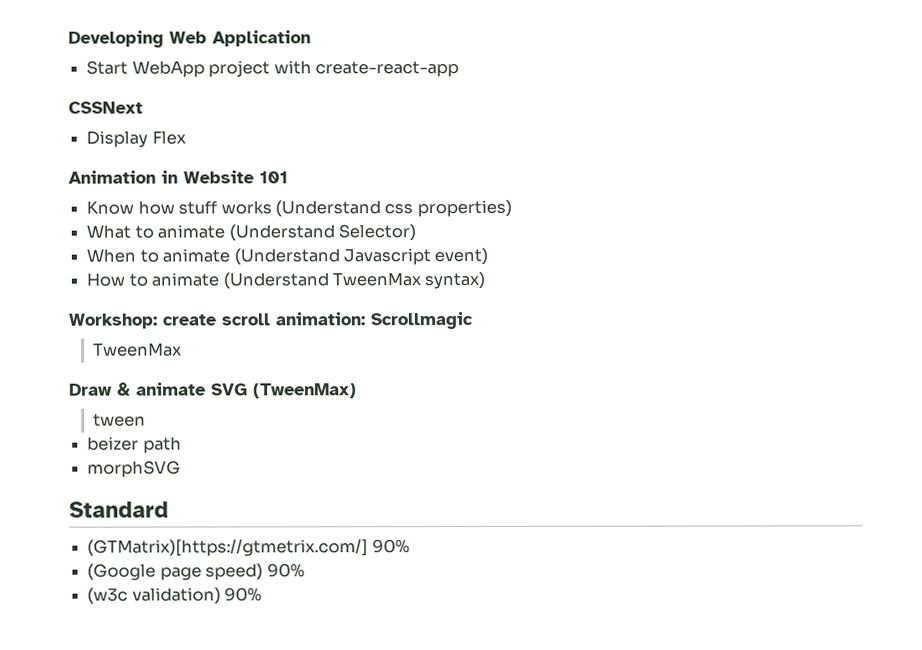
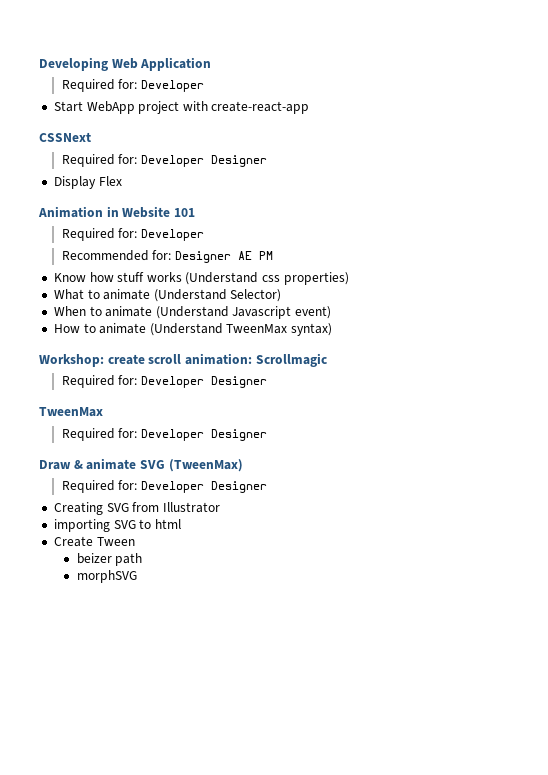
(311, 38) none -> [61,79,204,92] // Required for: Developer
(143, 107) none -> [61,154,267,167] // Required for: Developer Designer
(288, 177) none -> [61,228,204,241] [61,250,273,263] // Required for: Developer // Recommended for: Designer AE PM
[92,342,182,357] TweenMax -> [61,375,267,388] [39,407,103,417] [61,428,267,441] Required for: Developer Designer // TweenMax // Required for: Developer Designer
[92,413,146,427] [87,436,182,454] [87,460,182,478] [69,501,169,518] [87,539,410,557] [87,563,305,581] [87,587,263,605] tween // beizer path // morphSVG // Standard // (GTMatrix)[https://gtmetrix.com/] 90% // (Google page speed) 90% // (w3c validation) 90% -> [61,480,267,493] [53,502,220,515] [53,519,181,532] [53,536,135,547] [76,553,143,566] [76,570,137,583] Required for: Developer Designer // Creating SVG from Illustrator // importing SVG to html // Create Tween // beizer path // morphSVG

